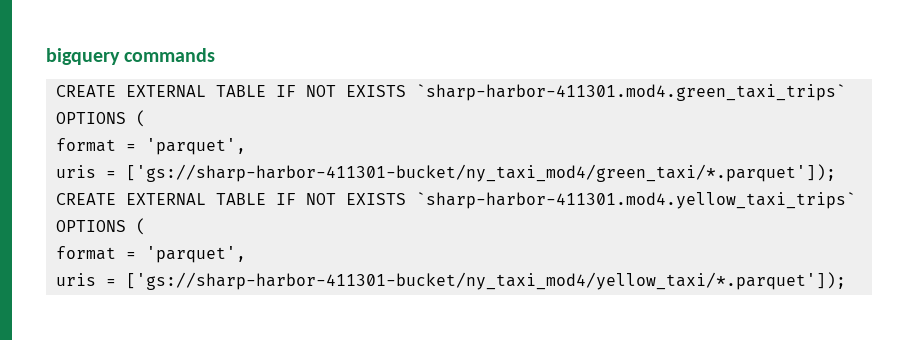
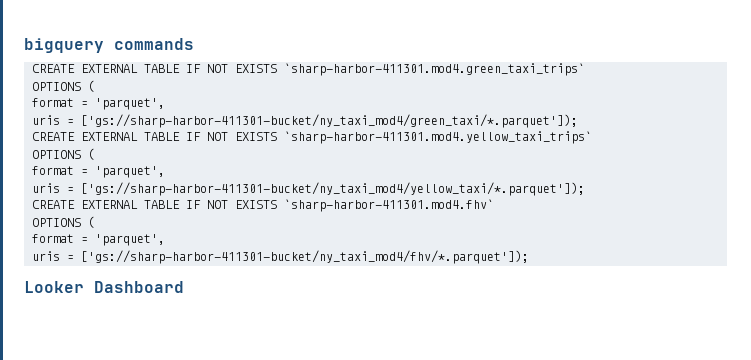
(847, 281) none -> [31,199,494,212] [31,216,95,228] [31,234,165,246] [31,250,529,264] [24,281,184,293] // CREATE EXTERNAL TABLE IF NOT EXISTS `sharp-harbor-411301.mod4.fhv` // OPTIONS ( // format = 'parquet', // uris = ['gs://sharp-harbor-411301-bucket/ny_taxi_mod4/fhv/*.parquet']); // Looker Dashboard

